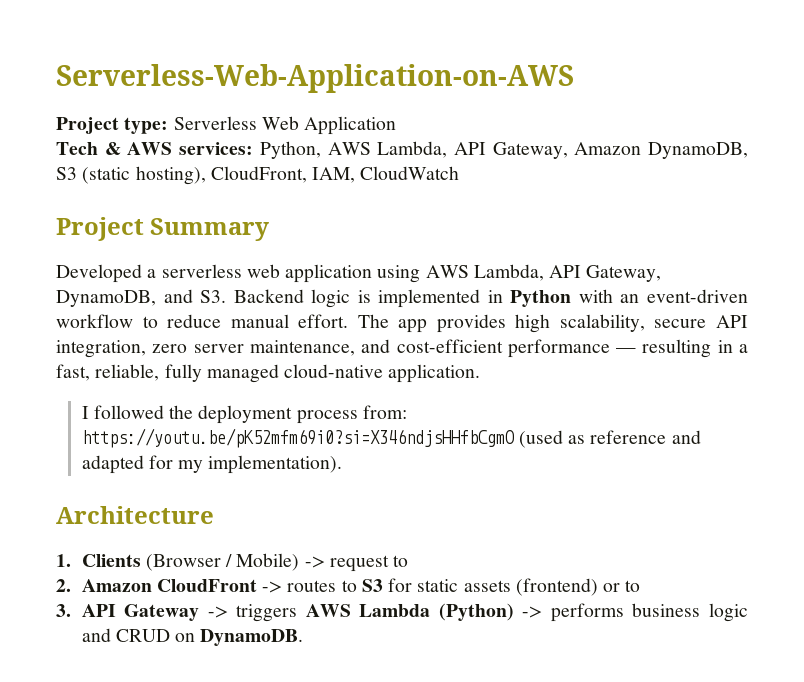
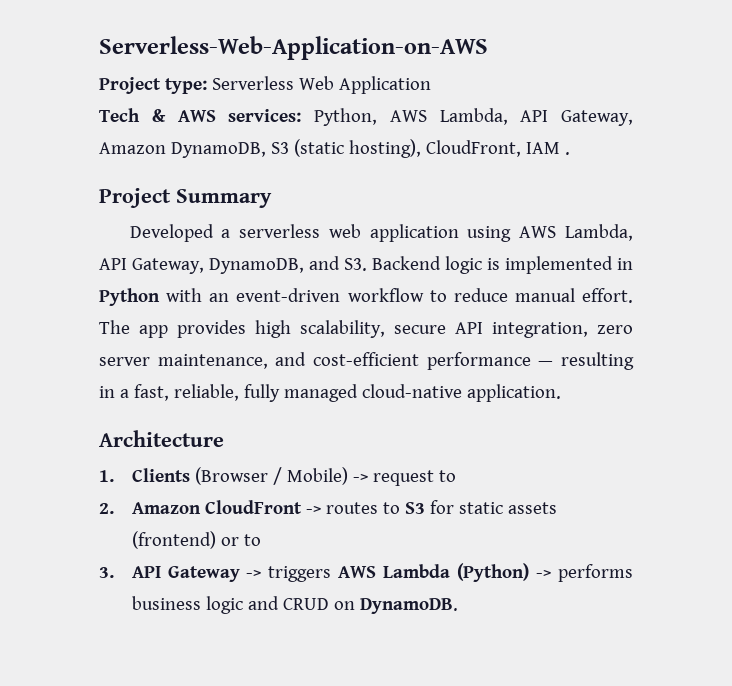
[312,166,460,183] IAM, CloudWatch -> [525,142,570,155] IAM .
[81,405,407,424] [81,428,701,448] [81,455,343,474] // I followed the deployment process from: https://youtu.be/pK52mfm69i0?si=X346ndjsHHfbCgmO (used as reference and adapted for my implementation). -> (561, 393) none

